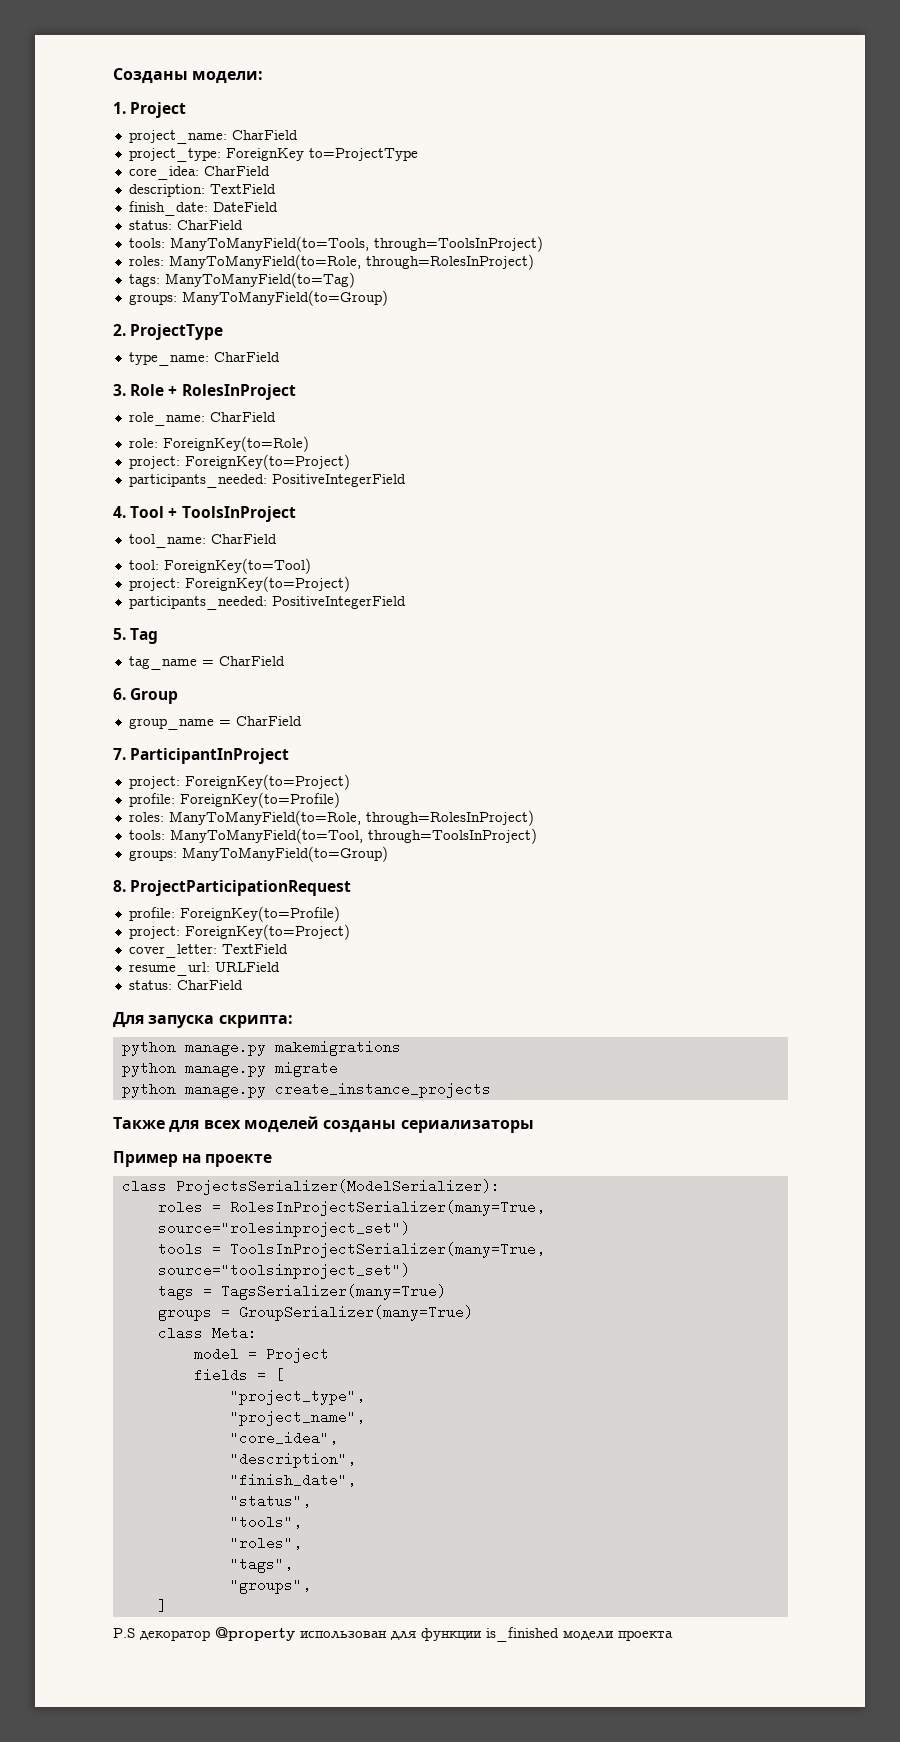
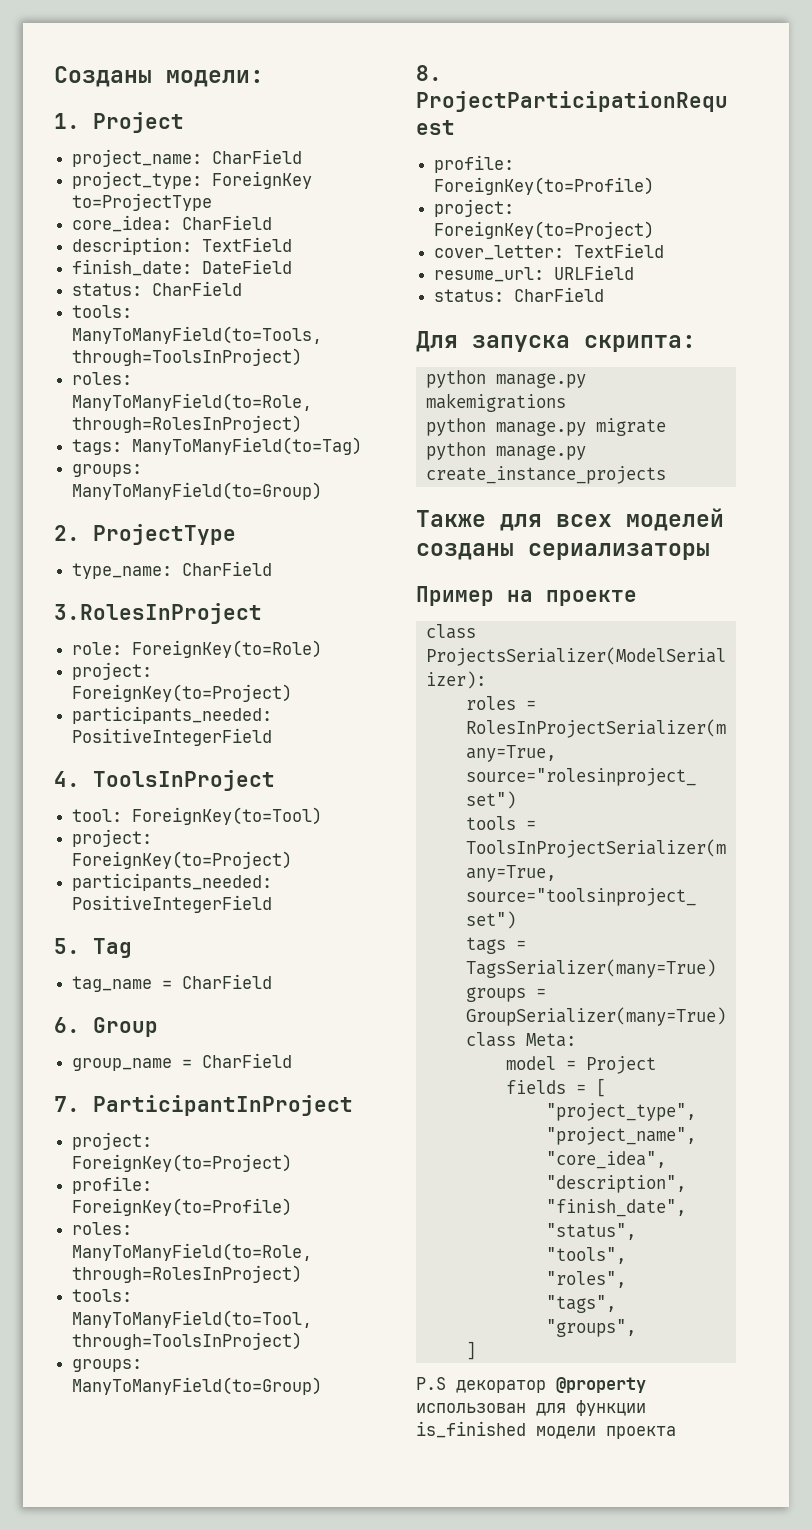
[113,384,296,400] [128,412,276,426] 3. Role + RolesInProject // role_name: CharField -> [54,603,262,624] 3.RolesInProject
[130,506,178,518] Tool + -> (80, 779) none
[128,534,277,548] // tool_name: CharField -> (275, 780) none

